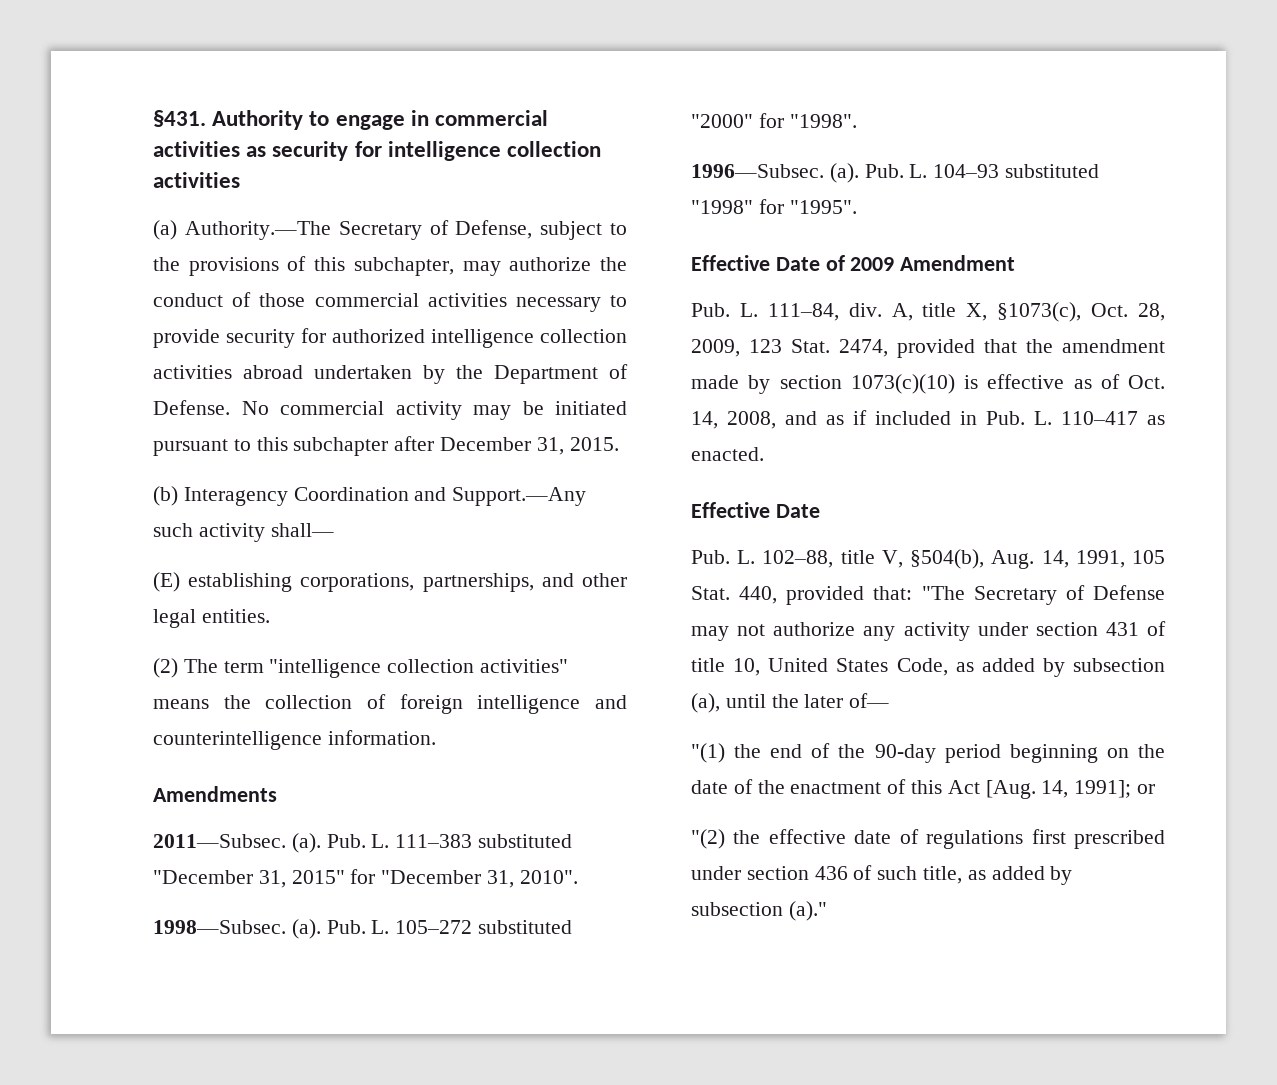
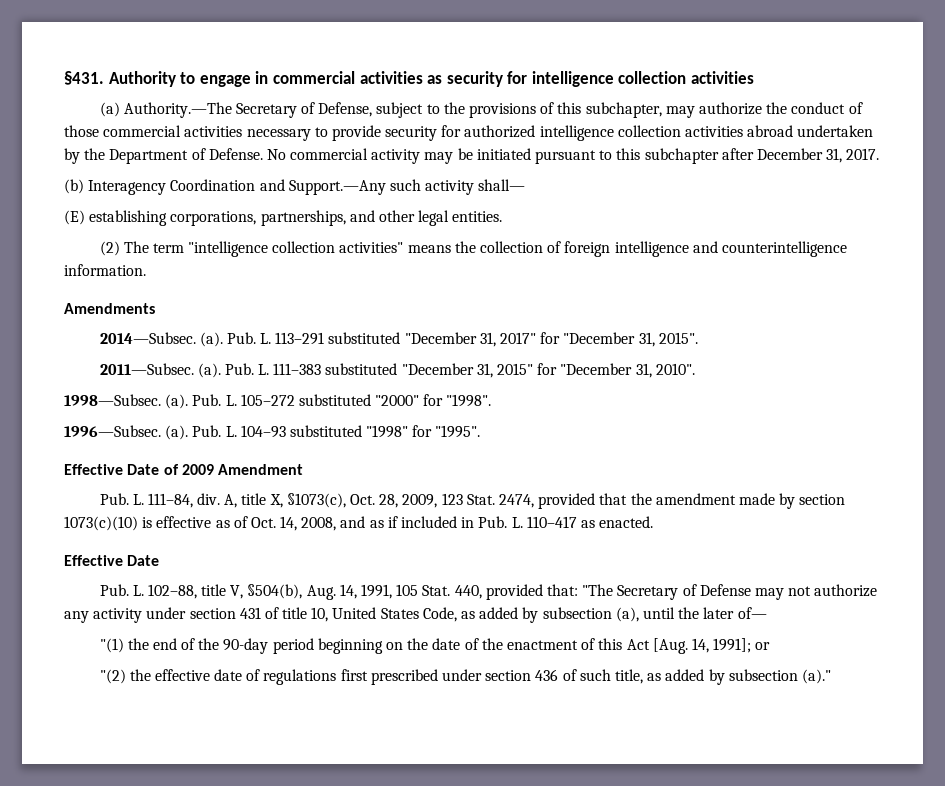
[569,437,619,451] 2015. -> [846,148,880,160] 2017.
(277, 794) none -> [99,332,698,347] // 2014—Subsec. (a). Pub. L. 113–291 substituted "December 31, 2017" for "December 31, 2015".

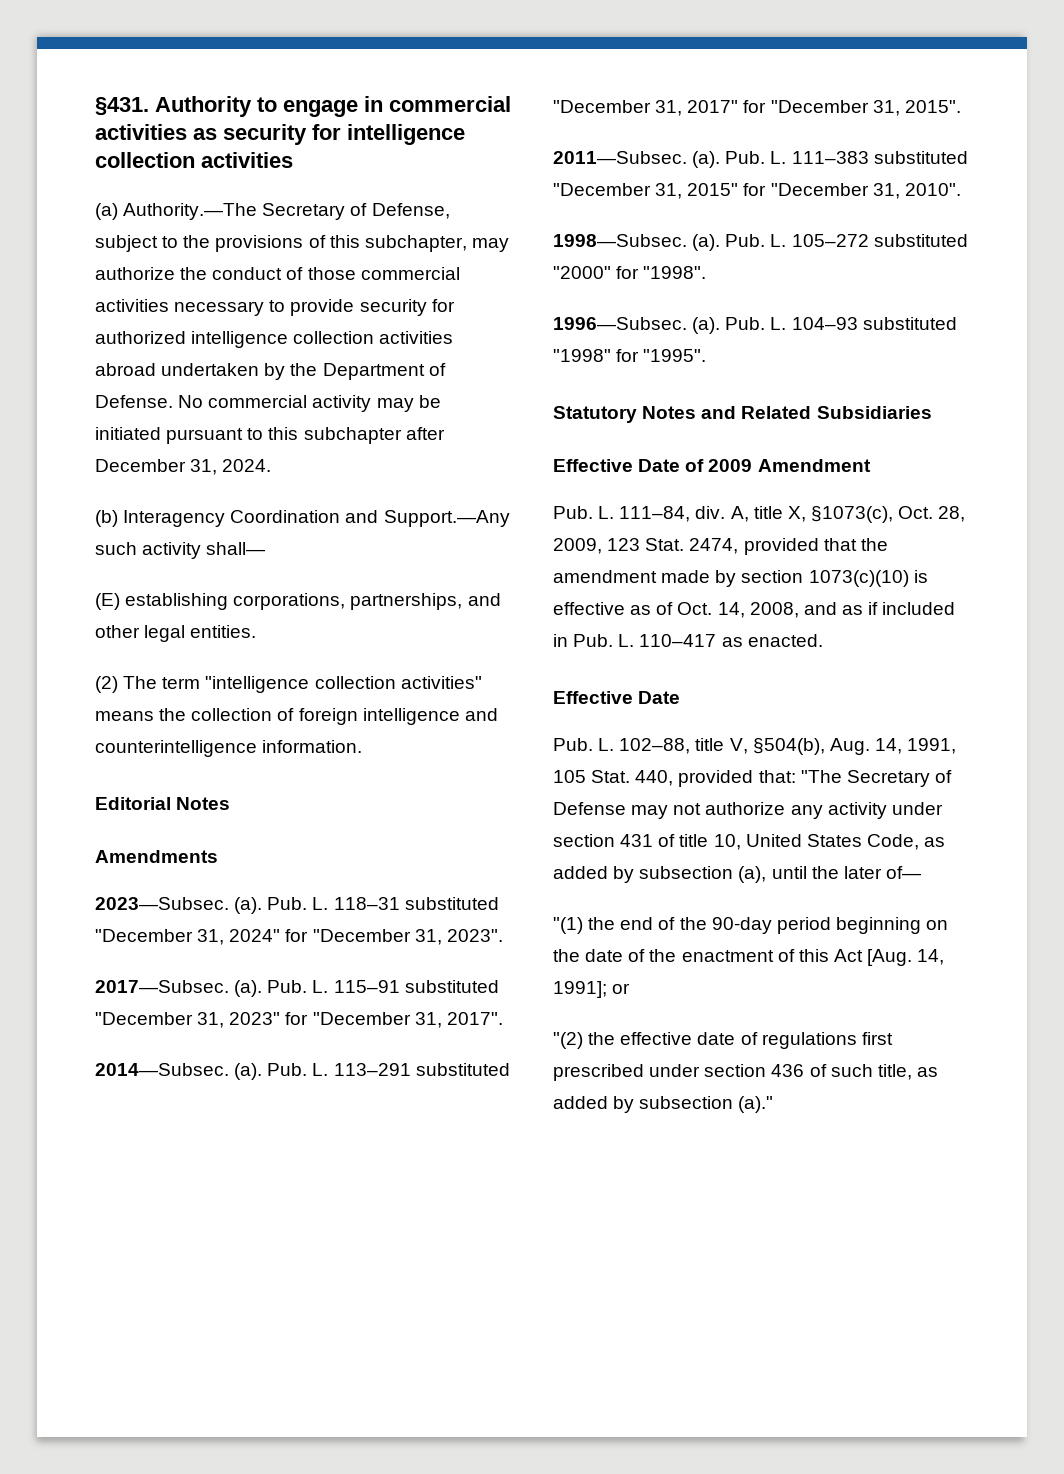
[846,148,880,160] 2017. -> [222,459,272,472] 2024.
(146, 270) none -> [95,797,231,810] // Editorial Notes
(155, 308) none -> [95,897,499,914] [95,929,503,945] [95,980,499,997] [95,1012,503,1028] // 2023—Subsec. (a). Pub. L. 118–31 substituted "December 31, 2024" for "December 31, 2023". // 2017—Subsec. (a). Pub. L. 115–91 substituted "December 31, 2023" for "December 31, 2017".
(481, 431) none -> [553,406,932,423] // Statutory Notes and Related Subsidiaries

